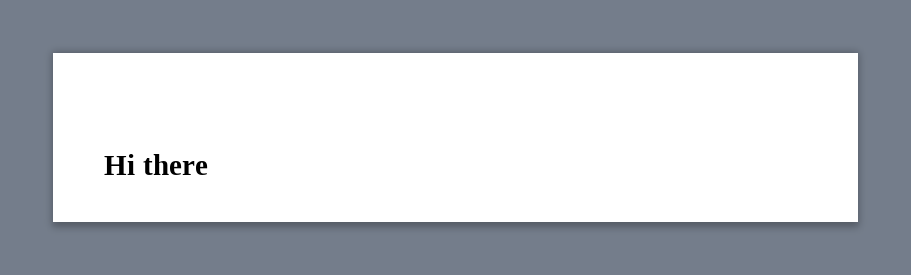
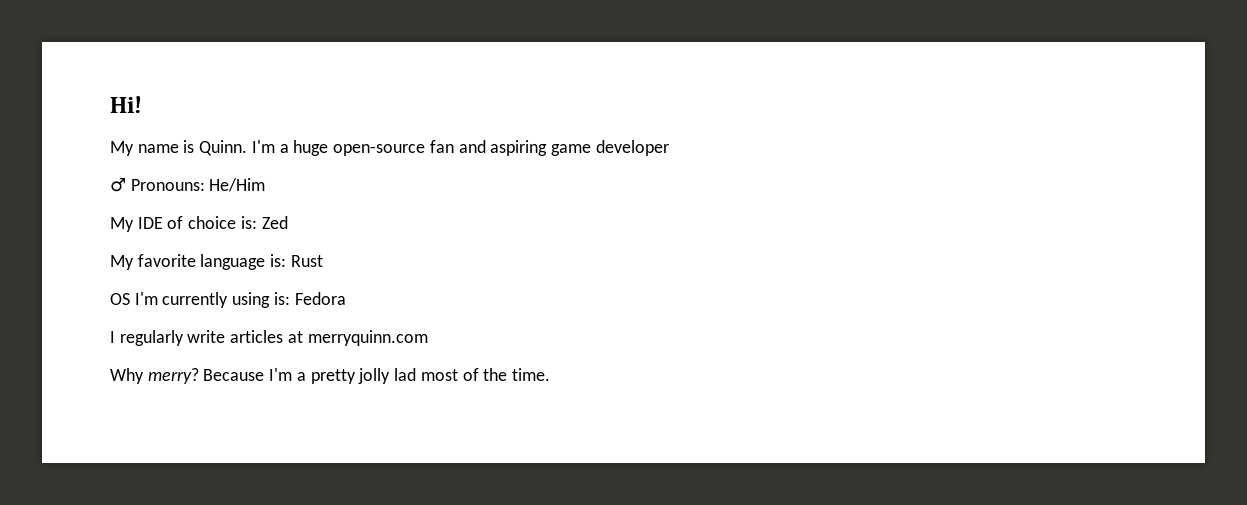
[104,154,208,175] Hi there -> [110,96,142,113] [110,140,669,156] [110,178,266,192] [110,216,288,232] [110,254,323,270] [110,292,346,308] [110,330,428,346] [110,368,550,384] Hi! // My name is Quinn. I'm a huge open-source fan and aspiring game developer // ♂ Pronouns: He/Him // My IDE of choice is: Zed // My favorite language is: Rust // OS I'm currently using is: Fedora // I regularly write articles at merryquinn.com // Why merry? Because I'm a pretty jolly lad most of the time.

